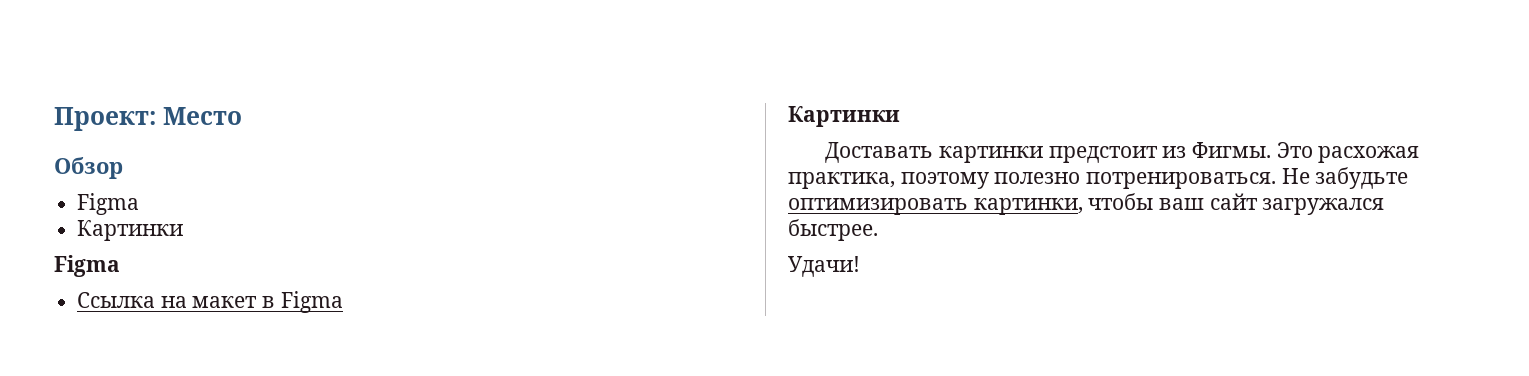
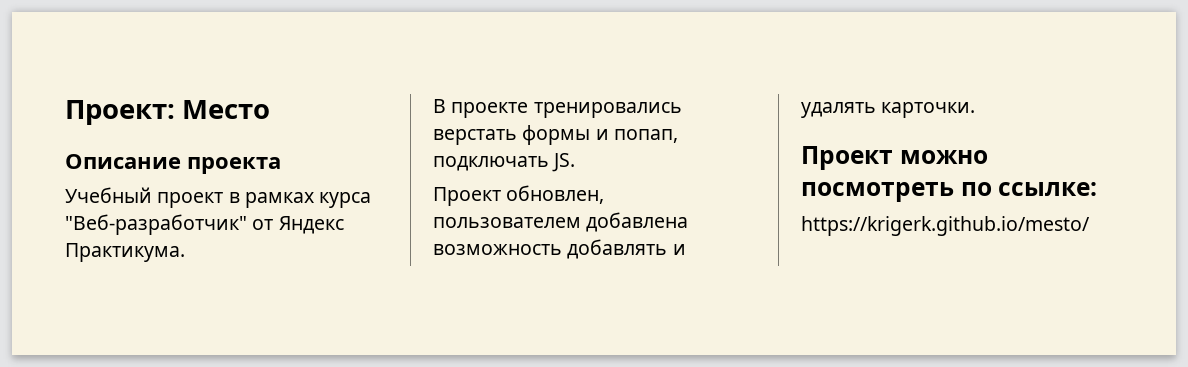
[54,157,123,179] [77,193,140,215] [77,220,184,241] [54,255,120,277] [77,291,343,313] [788,106,900,127] [825,142,1420,163] [788,167,1409,189] [788,193,1385,215] [788,219,878,241] [788,256,860,277] Обзор // Figma // Картинки // Figma // Ссылка на макет в Figma // Картинки // Доставать картинки предстоит из Фигмы. Это расхожая практика, поэтому полезно потренироваться. Не забудьте оптимизировать картинки, чтобы ваш сайт загружался быстрее. // Удачи! -> [65,154,281,174] [65,187,372,208] [65,214,344,235] [65,243,185,262] [433,99,682,118] [433,125,678,145] [433,153,576,172] [433,185,605,206] [433,212,689,232] [433,239,686,259] [801,102,976,118] [801,146,988,170] [801,182,1098,202] [801,216,1090,236] Описание проекта // Учебный проект в рамках курса "Веб-разработчик" от Яндекс Практикума. // В проекте тренировались верстать формы и попап, подключать JS. // Проект обновлен, пользователем добавлена возможность добавлять и удалять карточки. // Проект можно посмотреть по ссылке: // https://krigerk.github.io/mesto/

